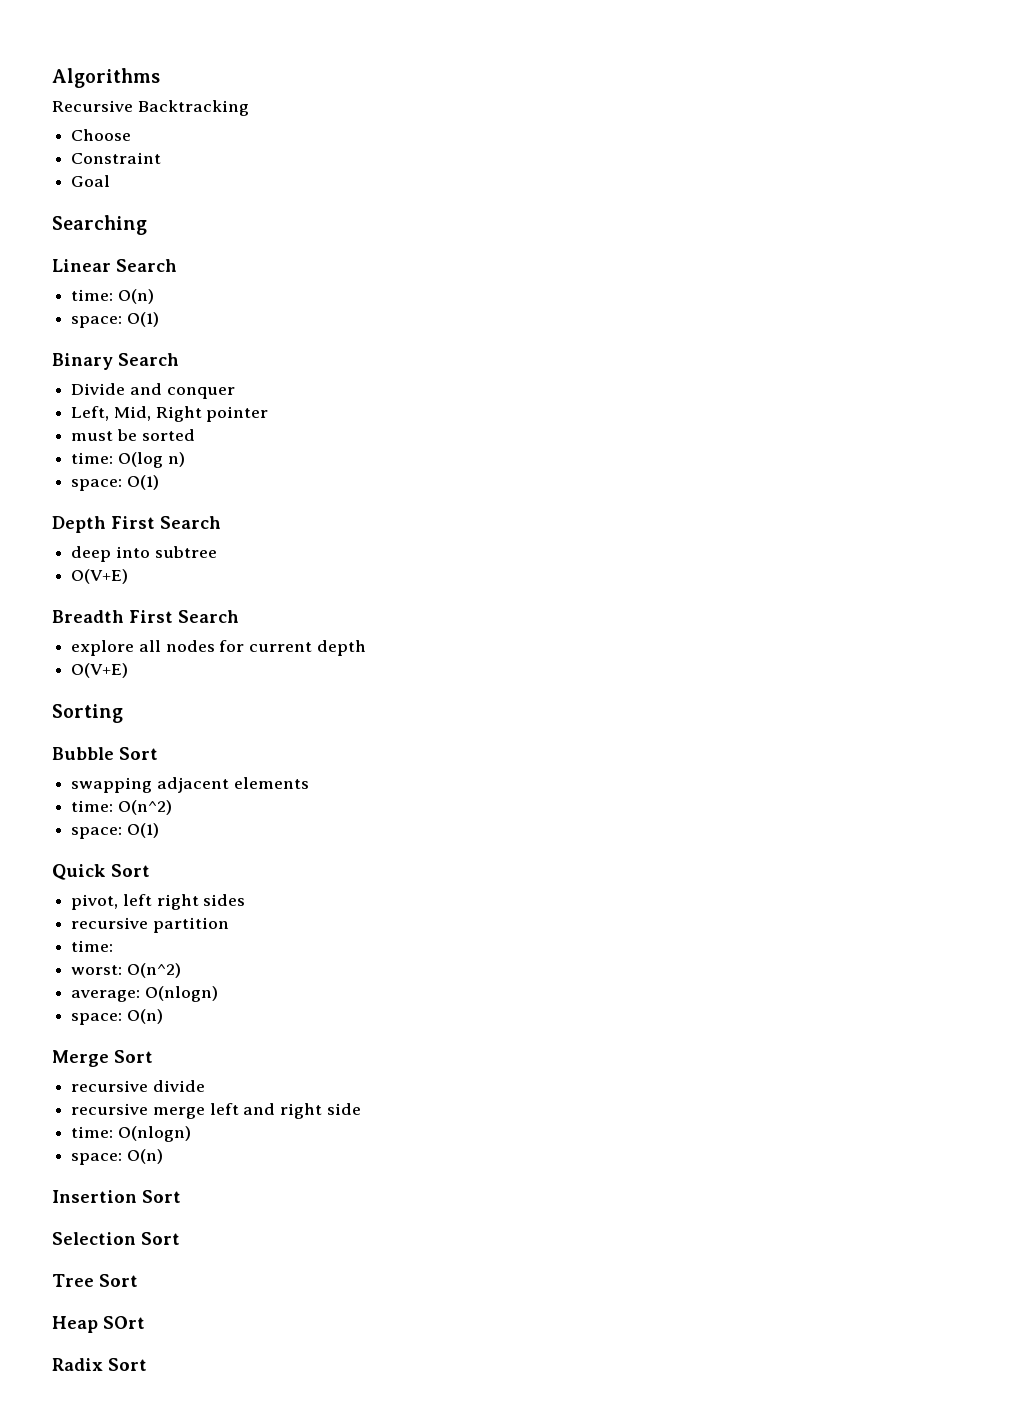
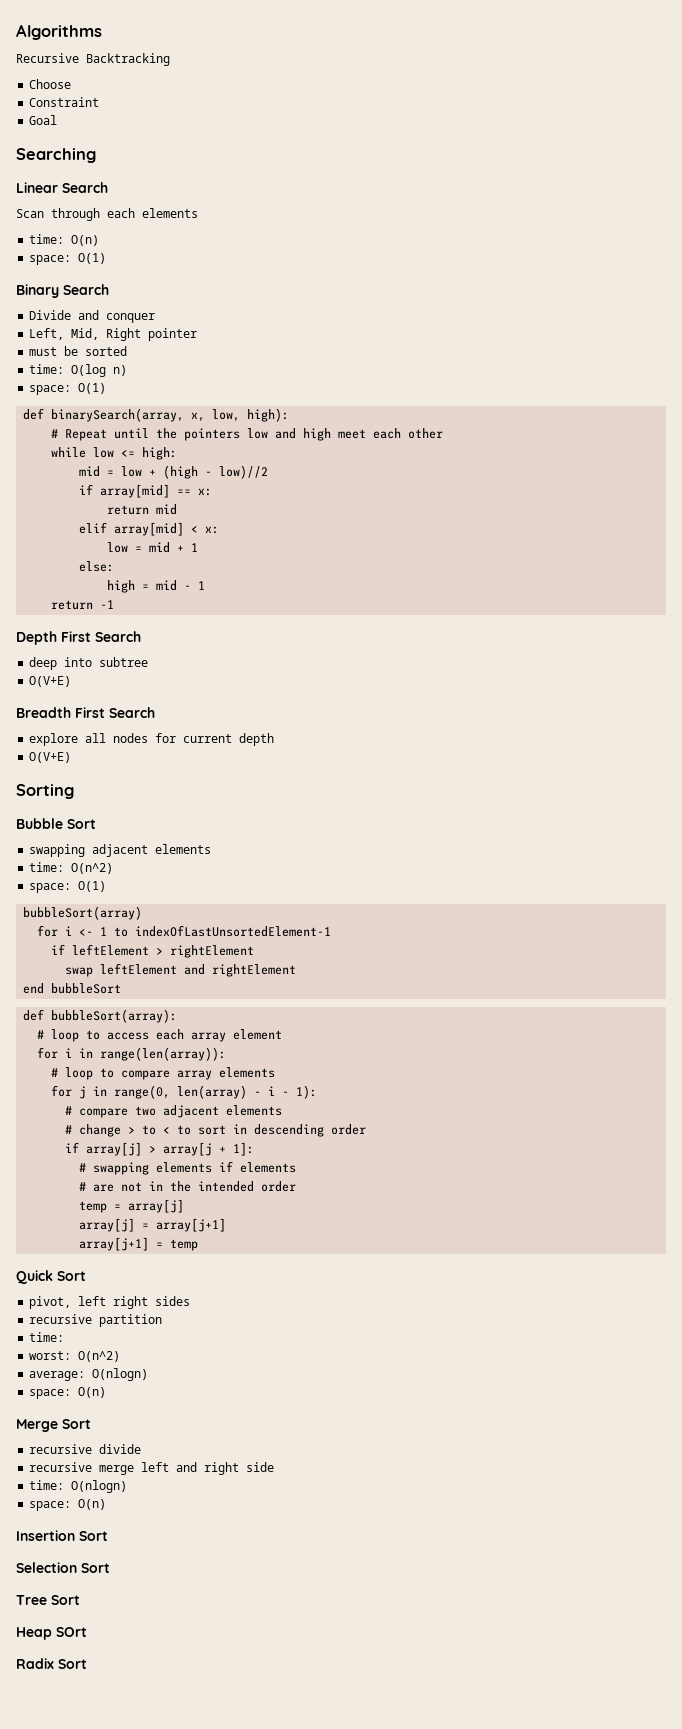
(177, 265) none -> [16,208,198,221] // Scan through each elements
(159, 482) none -> [23,408,290,422] [51,428,444,441] [51,447,178,460] [79,465,269,479] [79,484,213,498] [107,504,178,515] [79,522,220,536] [107,542,199,553] [79,561,115,572] [107,580,206,593] [51,600,115,610] // def binarySearch(array, x, low, high): // # Repeat until the pointers low and high meet each other // while low <= high: // mid = low + (high - low)//2 // if array[mid] == x: // return mid // elif array[mid] < x: // low = mid + 1 // else: // high = mid - 1 // return -1
(159, 830) none -> [23,906,143,920] [37,925,332,937] [51,944,255,958] [65,963,297,977] [23,983,122,994] [23,1009,178,1023] [37,1029,283,1042] [37,1047,227,1061] [51,1067,276,1080] [51,1085,318,1099] [65,1105,283,1118] [65,1124,367,1137] [65,1142,255,1156] [79,1161,297,1175] [79,1181,297,1192] [79,1199,185,1213] [79,1218,227,1232] [79,1237,199,1251] // bubbleSort(array) // for i <- 1 to indexOfLastUnsortedElement-1 // if leftElement > rightElement // swap leftElement and rightElement // end bubbleSort // def bubbleSort(array): // # loop to access each array element // for i in range(len(array)): // # loop to compare array elements // for j in range(0, len(array) - i - 1): // # compare two adjacent elements // # change > to < to sort in descending order // if array[j] > array[j + 1]: // # swapping elements if elements // # are not in the intended order // temp = array[j] // array[j] = array[j+1] // array[j+1] = temp

